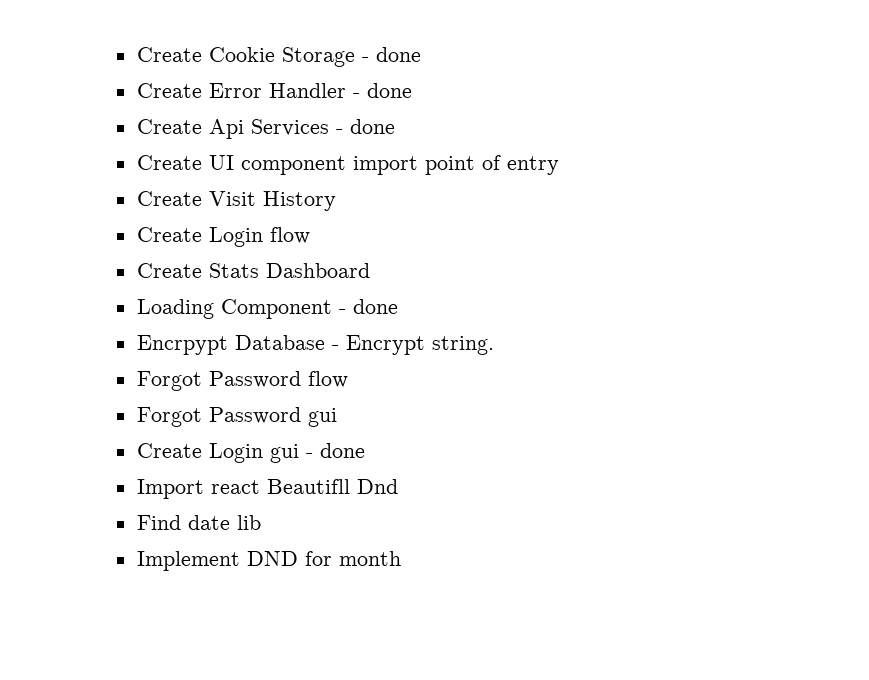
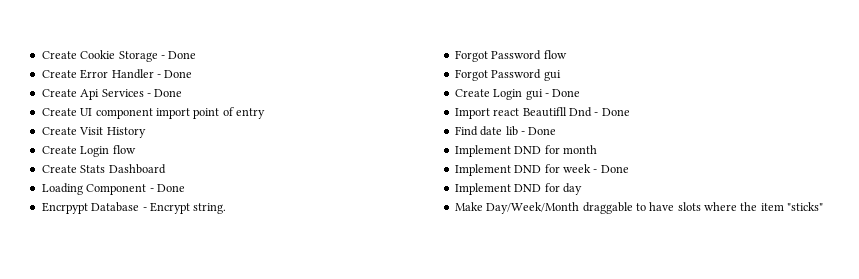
[375,47,421,62] done -> [168,51,197,59] Done
[366,83,412,98] done -> [164,70,193,78] Done
[349,119,395,134] done -> [154,89,183,97] Done
[352,299,398,314] done -> [156,184,185,192] Done
[319,443,365,458] done -> [552,89,581,97] Done
(398, 486) none -> [594,108,630,116] - Done
(261, 522) none -> [520,127,557,135] - Done
(401, 558) none -> [454,164,629,176] [454,183,582,195] [454,202,824,214] // Implement DND for week - Done // Implement DND for day // Make Day/Week/Month draggable to have slots where the item "sticks"

